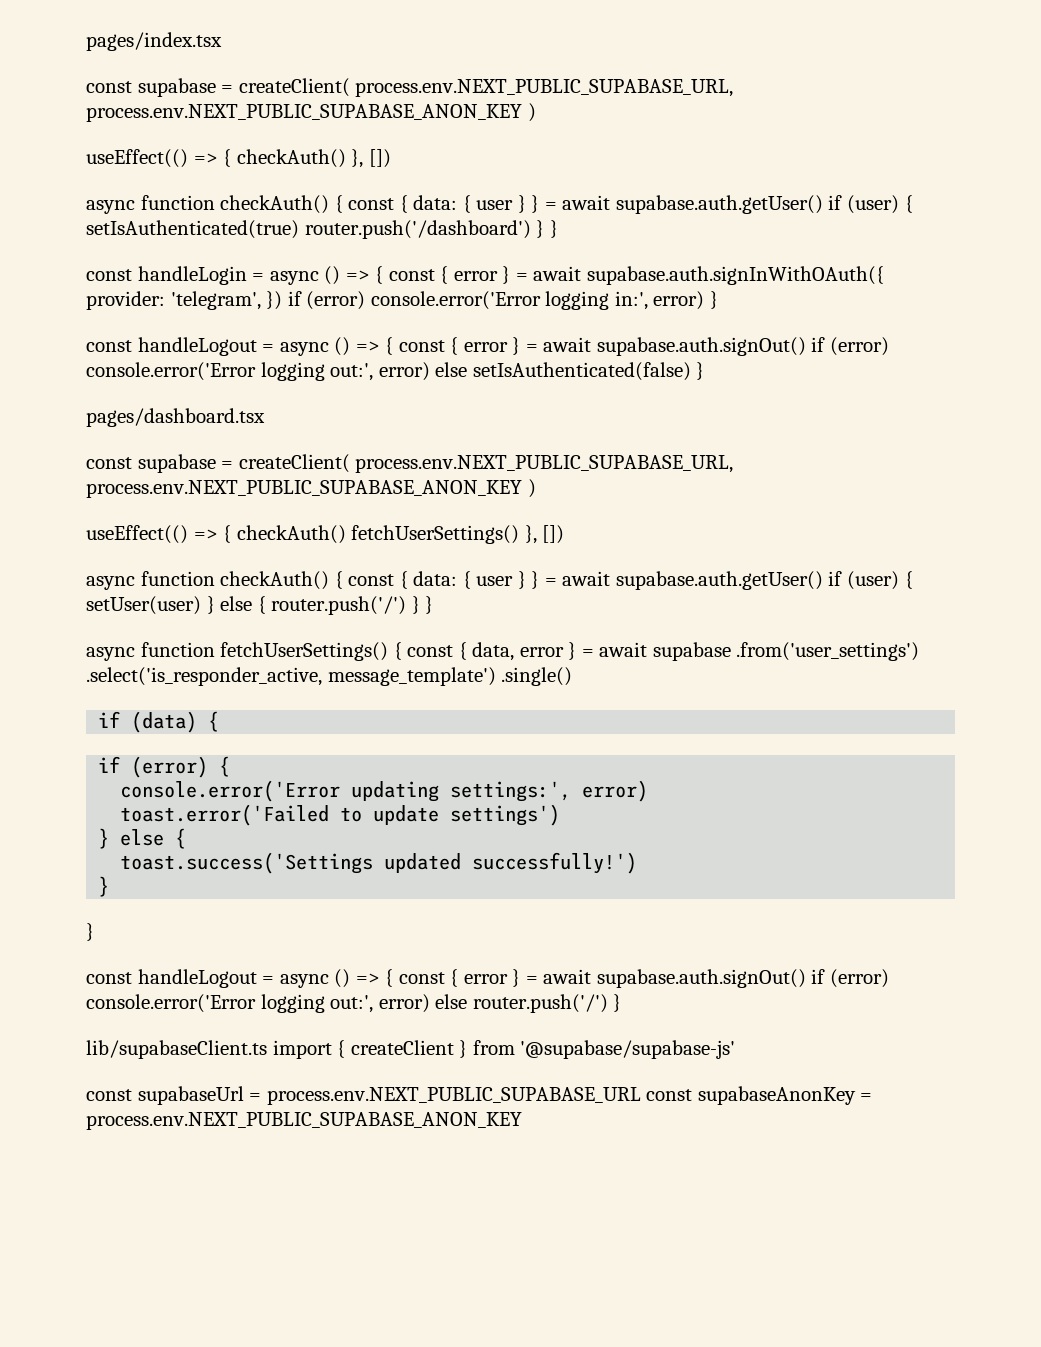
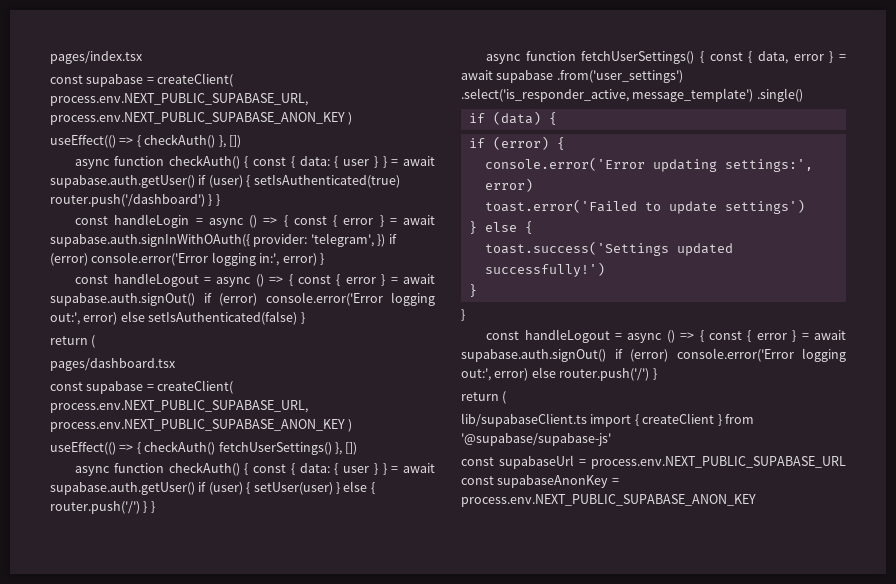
(705, 371) none -> [50,335,96,348] // return (
(622, 1003) none -> [461,391,507,404] // return (

